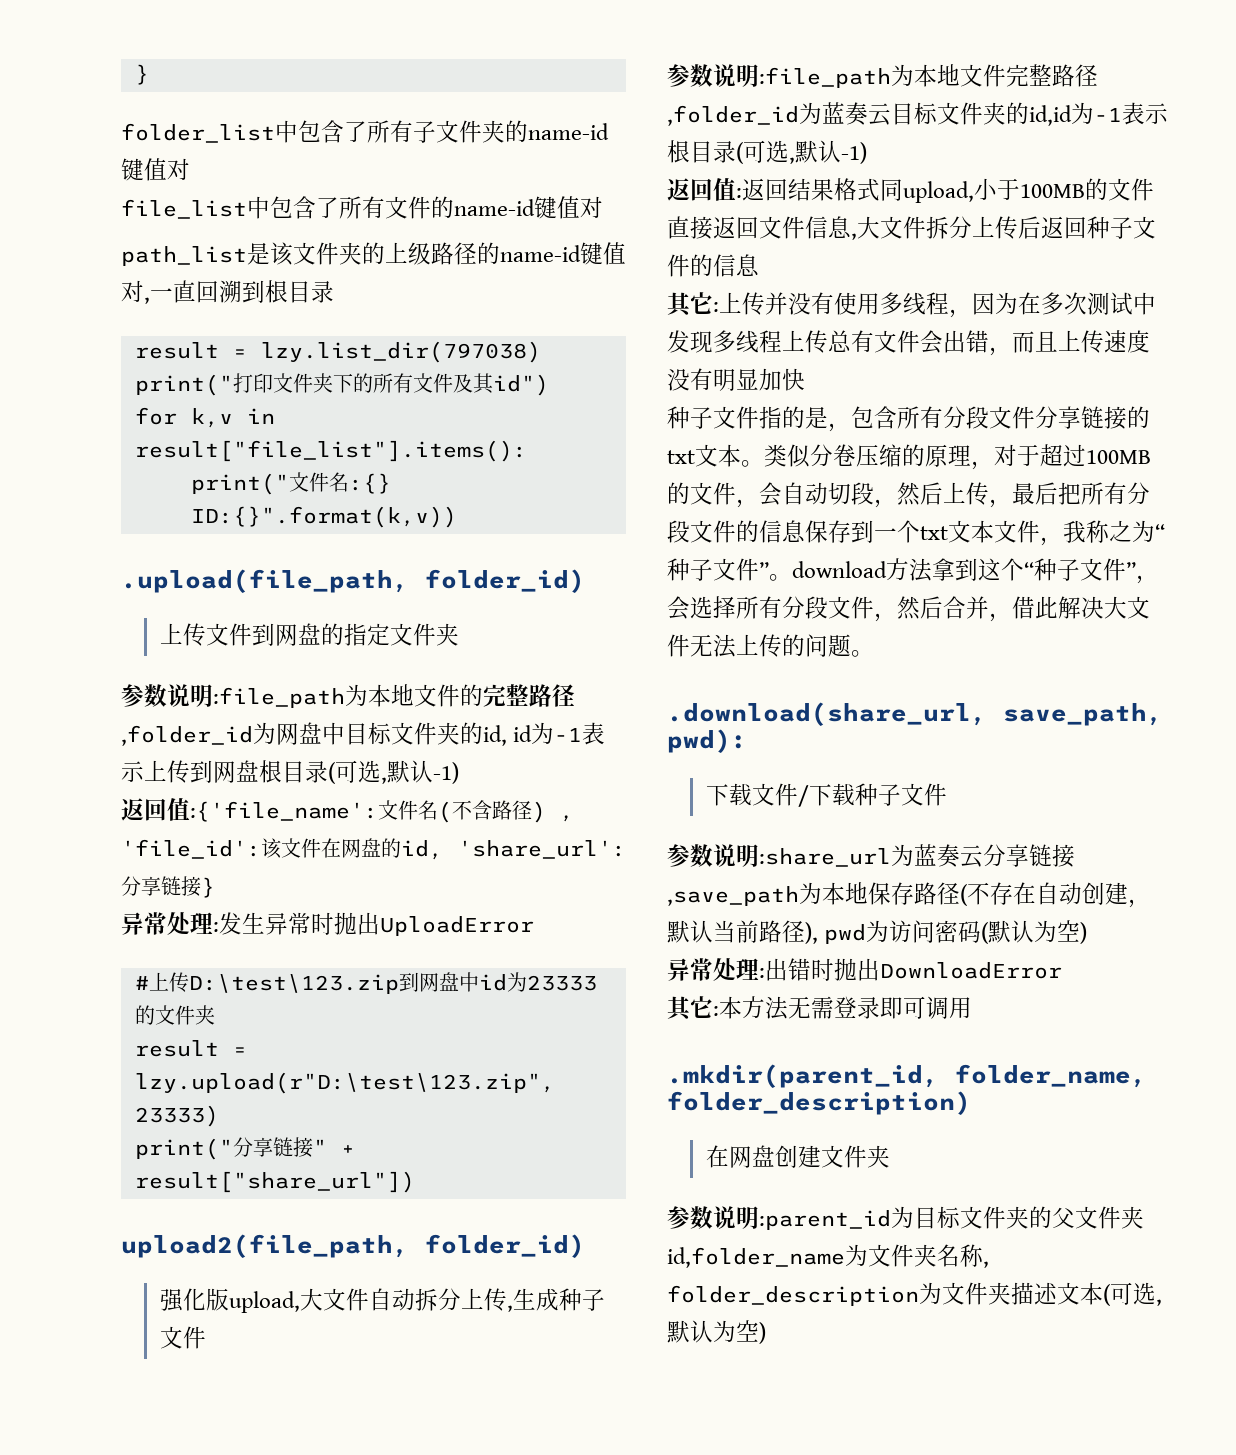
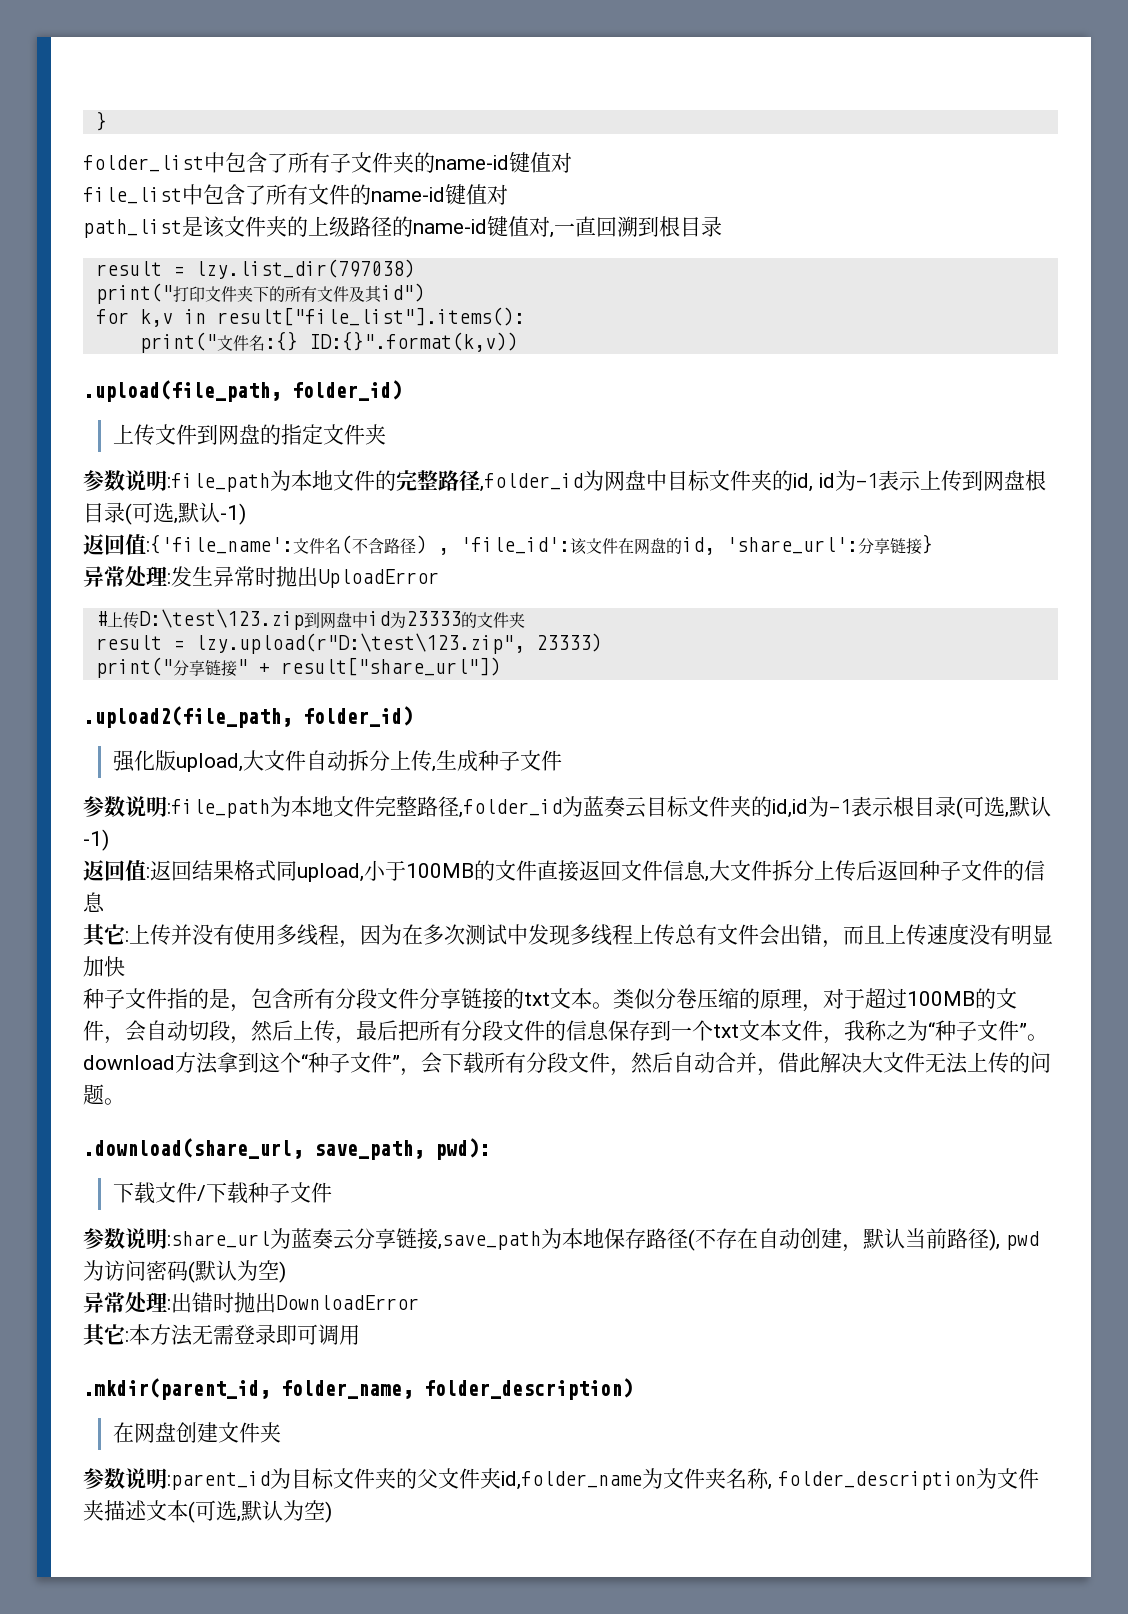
[121,1234,409,1258] upload2(file_path, -> [83,706,292,728] .upload2(file_path,
[690,596,736,619] 选择 -> [442,1052,484,1074] 下载
(943, 607) none -> [673,1052,715,1073] 自动

